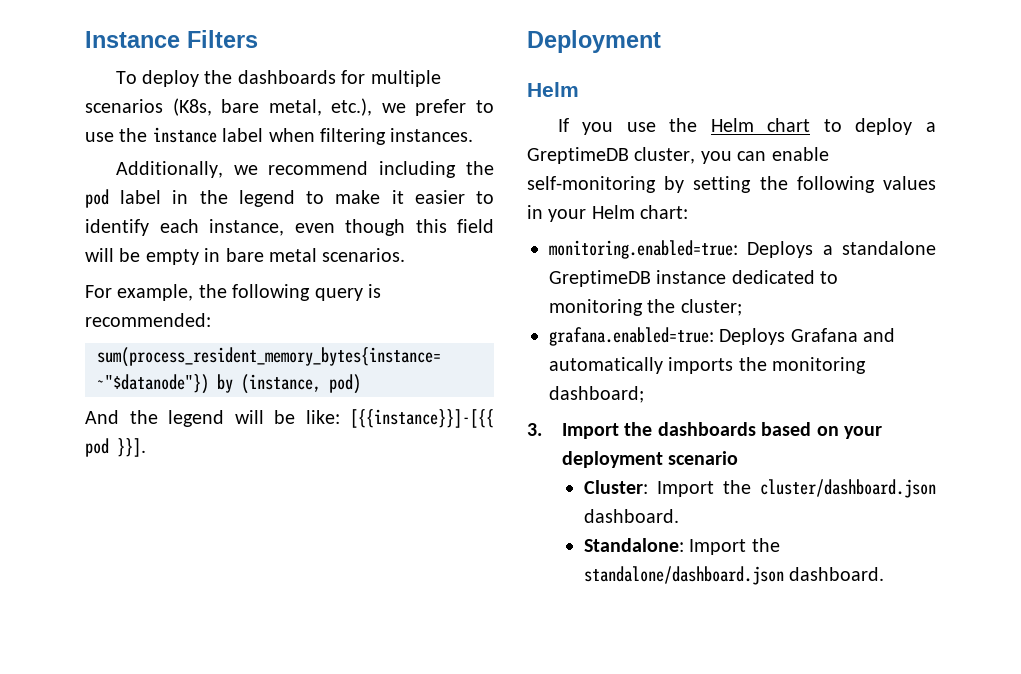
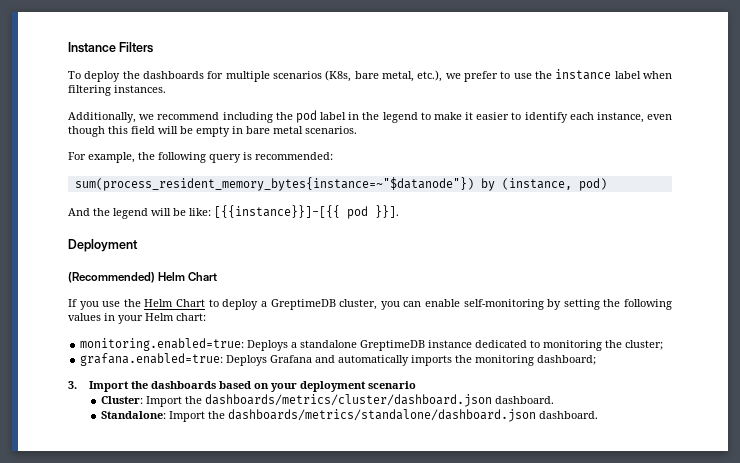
[527,82,579,97] Helm -> [68,272,218,283] (Recommended) Helm Chart
[767,118,811,132] chart -> [176,299,206,307] Chart
[760,479,936,498] cluster/dashboard.json -> [205,394,493,407] dashboards/metrics/cluster/dashboard.json
[583,566,784,585] standalone/dashboard.json -> [228,409,537,422] dashboards/metrics/standalone/dashboard.json

